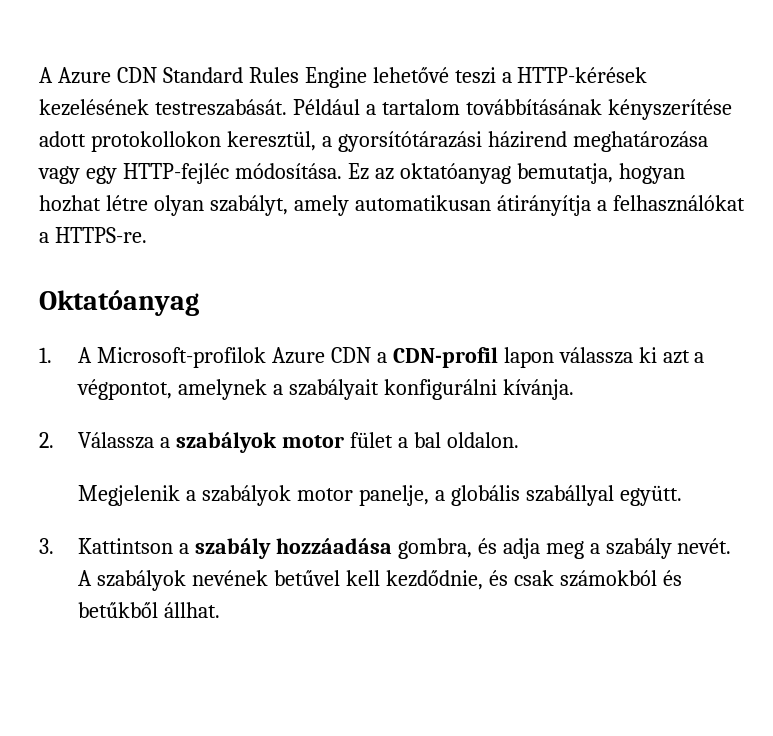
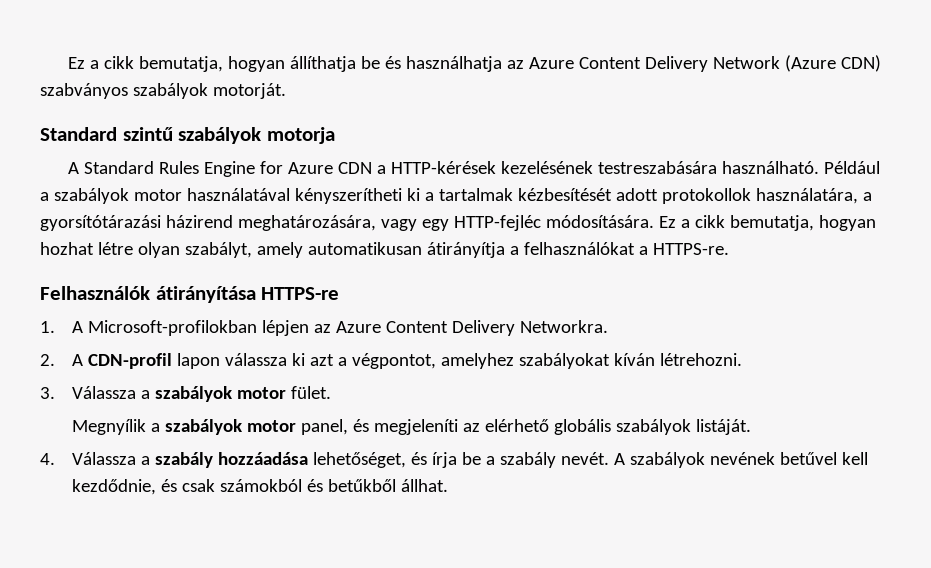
[39,67,648,88] [39,99,732,120] [39,131,316,152] A Azure CDN Standard Rules Engine lehetővé teszi a HTTP-kérések kezelésének testreszabását. Például a tartalom továbbításának kényszerítése adott protokollokon keresztül, -> [67,55,881,72] [40,83,286,99] [40,127,335,144] [67,161,880,177] [40,188,858,204] Ez a cikk bemutatja, hogyan állíthatja be és használhatja az Azure Content Delivery Network (Azure CDN) szabványos szabályok motorját. // Standard szintű szabályok motorja // A Standard Rules Engine for Azure CDN a HTTP-kérések kezelésének testreszabására használható. Például a szabályok motor használatával kényszerítheti ki a tartalmak kézbesítését adott protokollok használatára,
[572,131,708,152] meghatározása -> [237,215,376,231] meghatározására,
[234,163,511,184] módosítása. Ez az oktatóanyag -> [545,215,725,228] módosítására. Ez a cikk
[39,290,199,316] Oktatóanyag -> [40,286,340,303] Felhasználók átirányítása HTTPS-re
[97,347,387,368] Microsoft-profilok Azure CDN a -> [87,320,608,336] [40,354,83,366] Microsoft-profilokban lépjen az Azure Content Delivery Networkra. // 2. A
[178,379,574,400] [39,432,519,453] [78,485,682,506] [39,538,584,559] amelynek a szabályait konfigurálni kívánja. // 2. Válassza a szabályok motor fület a bal oldalon. // Megjelenik a szabályok motor panelje, a globális szabállyal együtt. // 3. Kattintson a szabály hozzáadása gombra, és adja meg -> [440,353,742,369] [40,386,331,402] [71,419,751,435] [40,452,481,468] amelyhez szabályokat kíván létrehozni. // 3. Válassza a szabályok motor fület. // Megnyílik a szabályok motor panel, és megjeleníti az elérhető globális szabályok listáját. // 4. Válassza a szabály hozzáadása lehetőséget, és írja be

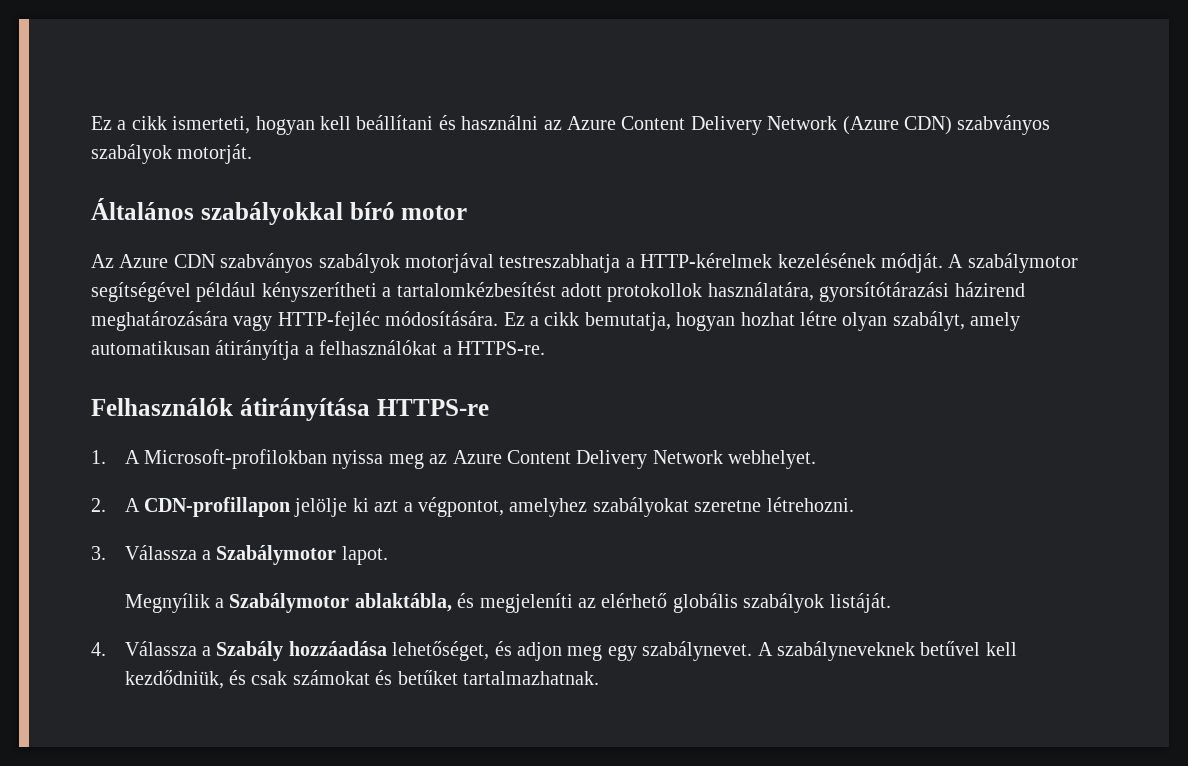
[67,56,502,72] Ez a cikk bemutatja, hogyan állíthatja be és használhatja -> [91,115,539,135] Ez a cikk ismerteti, hogyan kell beállítani és használni
[40,127,335,144] [67,161,880,177] [40,188,612,204] Standard szintű szabályok motorja // A Standard Rules Engine for Azure CDN a HTTP-kérések kezelésének testreszabására használható. Például a szabályok motor használatával kényszerítheti ki a tartalmak kézbesítését -> [91,198,468,225] [91,253,1078,273] [91,282,556,302] Általános szabályokkal bíró motor // Az Azure CDN szabványos szabályok motorjával testreszabhatja a HTTP-kérelmek kezelésének módját. A szabálymotor segítségével például kényszerítheti a tartalomkézbesítést
[862,192,872,201] a -> (814, 291) none
[237,215,449,231] meghatározására, vagy egy -> [91,311,273,331] meghatározására vagy
[261,320,608,336] lépjen az Azure Content Delivery Networkra. -> [332,450,817,469] nyissa meg az Azure Content Delivery Network webhelyet.
[87,353,287,369] CDN-profil lapon válassza -> [143,497,348,517] CDN-profillapon jelölje
[613,353,655,366] kíván -> [694,500,762,512] szeretne
[154,386,331,402] szabályok motor fület. -> [216,545,388,565] Szabálymotor lapot.
[164,419,348,435] szabályok motor panel, -> [229,593,452,613] Szabálymotor ablaktábla,
[154,452,213,468] szabály -> [216,641,284,661] Szabály
[431,452,775,468] írja be a szabály nevét. A szabályok nevének -> [516,641,915,661] adjon meg egy szabálynevet. A szabályneveknek
[71,479,156,495] kezdődnie, -> [124,670,224,689] kezdődniük,
[219,479,448,492] számokból és betűkből állhat. -> [292,670,599,685] számokat és betűket tartalmazhatnak.

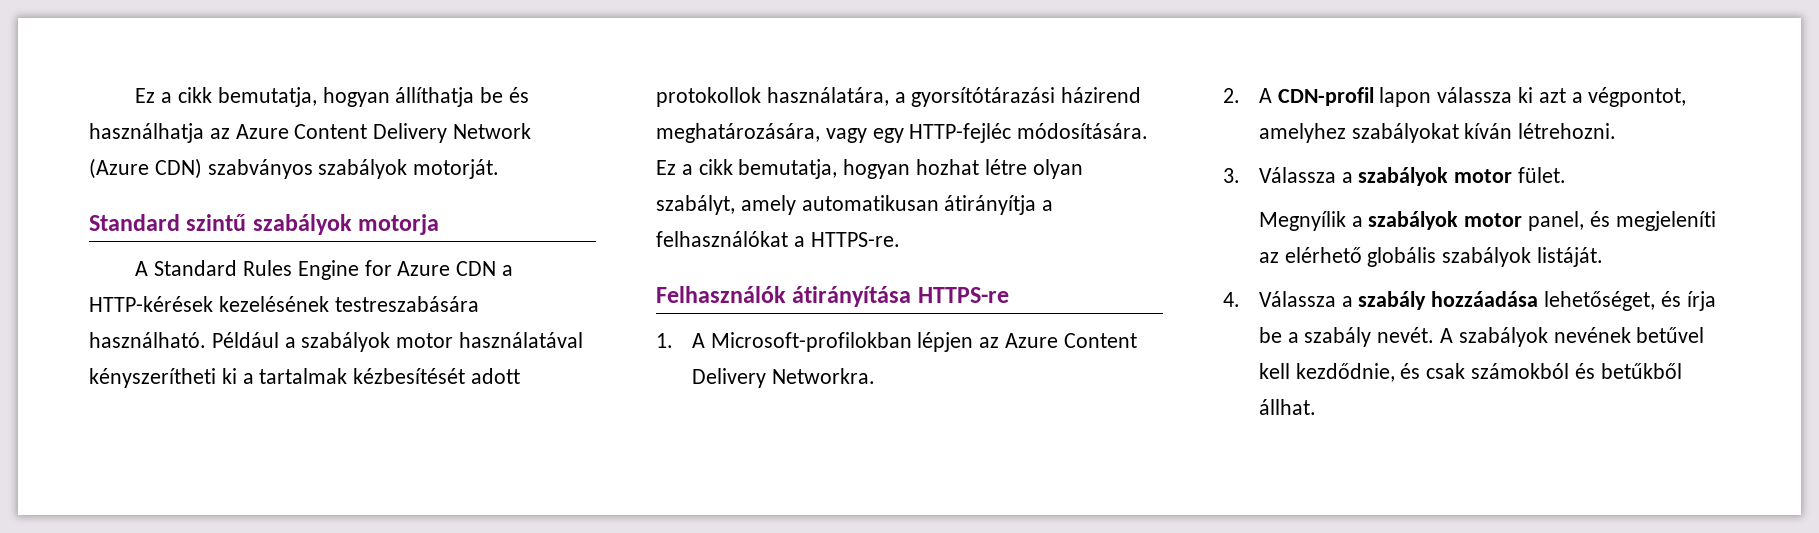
[91,115,539,135] Ez a cikk ismerteti, hogyan kell beállítani és használni -> [135,87,530,107] [89,123,204,143] Ez a cikk bemutatja, hogyan állíthatja be és használhatja
[91,198,468,225] [91,253,1078,273] [91,282,556,302] Általános szabályokkal bíró motor // Az Azure CDN szabványos szabályok motorjával testreszabhatja a HTTP-kérelmek kezelésének módját. A szabálymotor segítségével például kényszerítheti a tartalomkézbesítést -> [89,214,440,235] [135,260,514,280] [89,296,479,312] [89,332,584,352] [89,368,466,388] Standard szintű szabályok motorja // A Standard Rules Engine for Azure CDN a HTTP-kérések kezelésének testreszabására használható. Például a szabályok motor használatával kényszerítheti ki a tartalmak kézbesítését
(814, 291) none -> [894,92,906,103] a
[91,311,273,331] meghatározására vagy -> [656,123,904,143] meghatározására, vagy egy
[332,450,817,469] nyissa meg az Azure Content Delivery Network webhelyet. -> [917,332,1137,352] [691,368,875,388] lépjen az Azure Content Delivery Networkra.
[143,497,348,517] CDN-profillapon jelölje -> [1277,87,1513,107] CDN-profil lapon válassza
[694,500,762,512] szeretne -> [1464,123,1513,139] kíván
[216,545,388,565] Szabálymotor lapot. -> [1358,167,1567,186] szabályok motor fület.
[229,593,452,613] Szabálymotor ablaktábla, -> [1368,211,1585,231] szabályok motor panel,
[216,641,284,661] Szabály -> [1358,291,1427,310] szabály
[516,641,915,661] adjon meg egy szabálynevet. A szabályneveknek -> [1686,291,1716,311] [1258,327,1631,347] írja be a szabály nevét. A szabályok nevének
[124,670,224,689] kezdődniük, -> [1295,363,1395,382] kezdődnie,
[292,670,599,685] számokat és betűket tartalmazhatnak. -> [1471,363,1682,379] [1258,399,1316,415] számokból és betűkből állhat.

